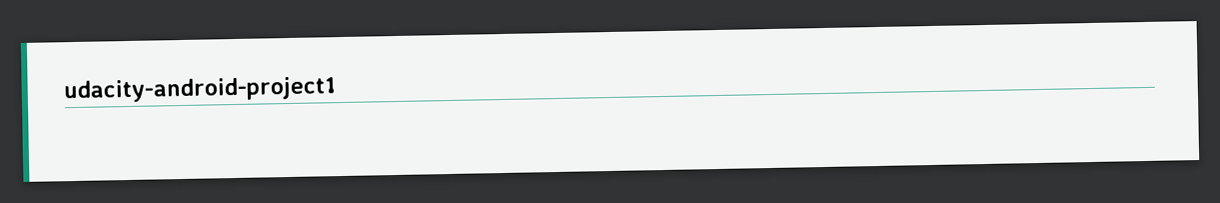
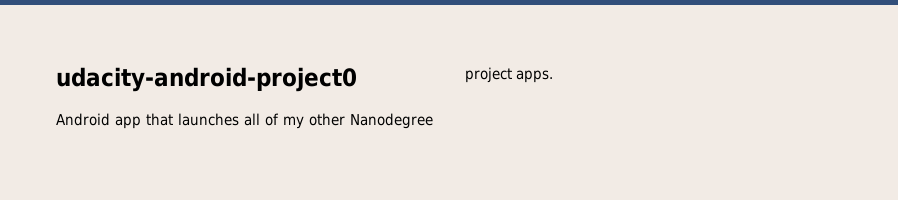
[64,76,336,104] udacity-android-project1 -> [56,67,357,92] [56,113,433,129] [465,67,554,83] udacity-android-project0 // Android app that launches all of my other Nanodegree project apps.

